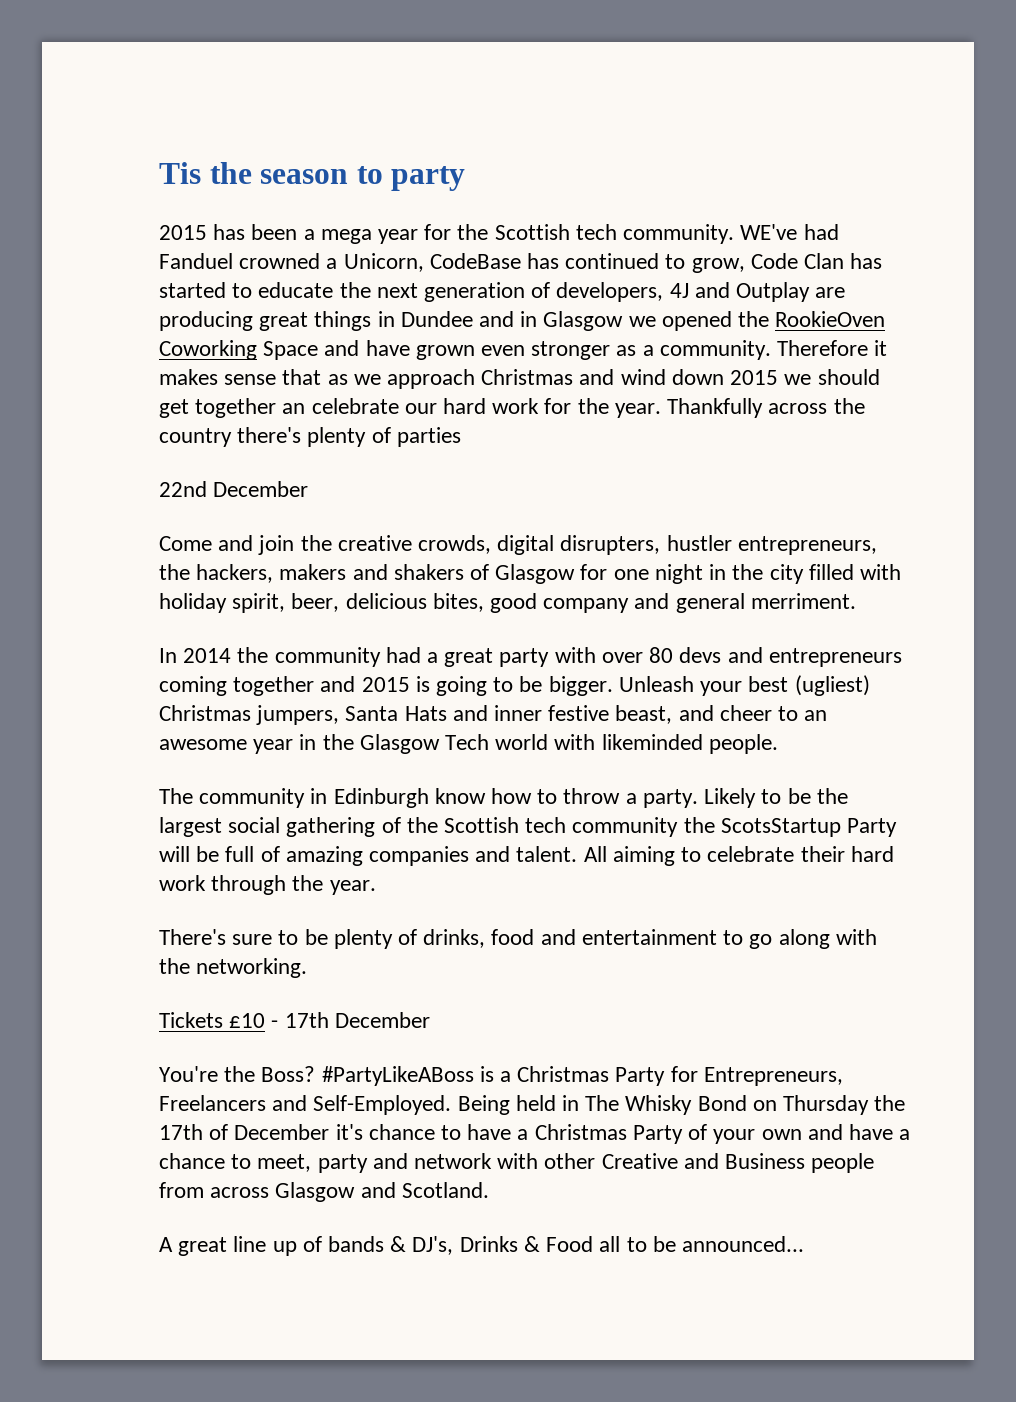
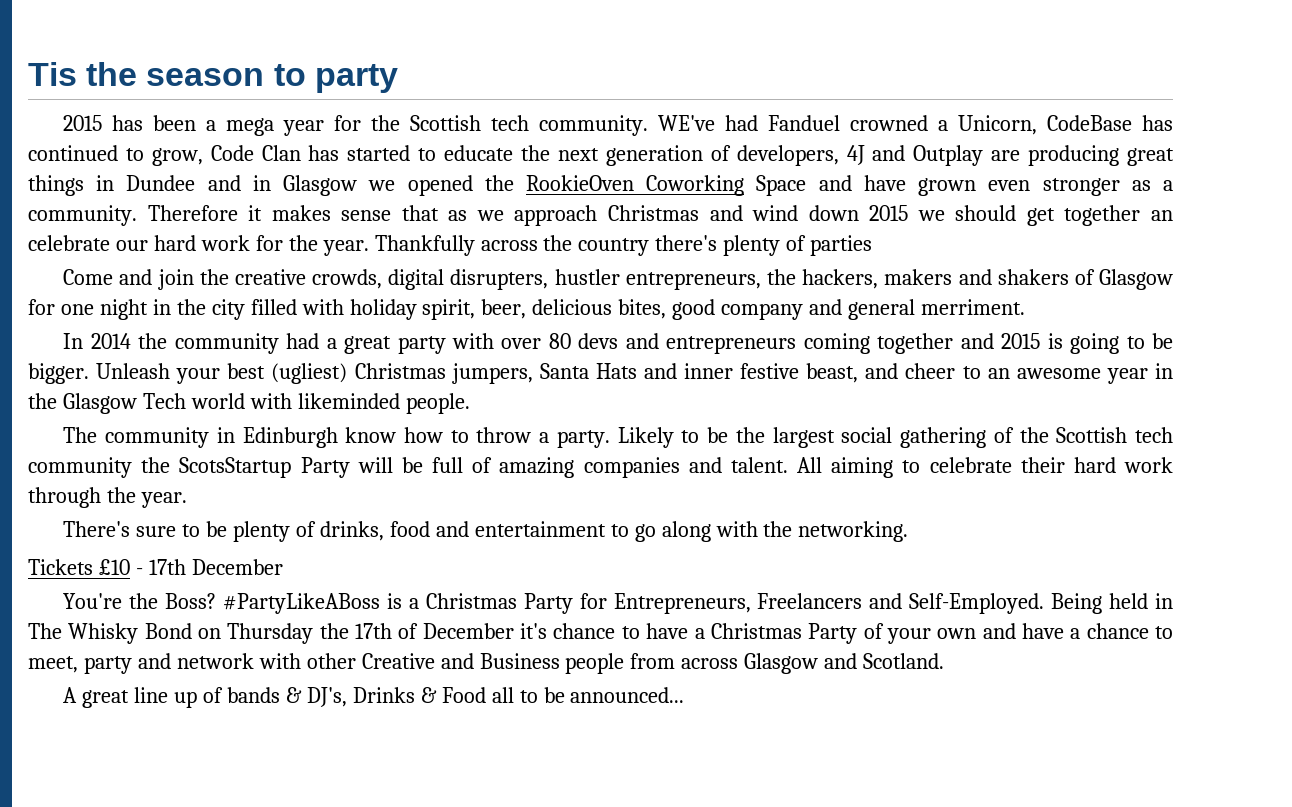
[159,481,309,497] // 22nd December -> (873, 245) none

